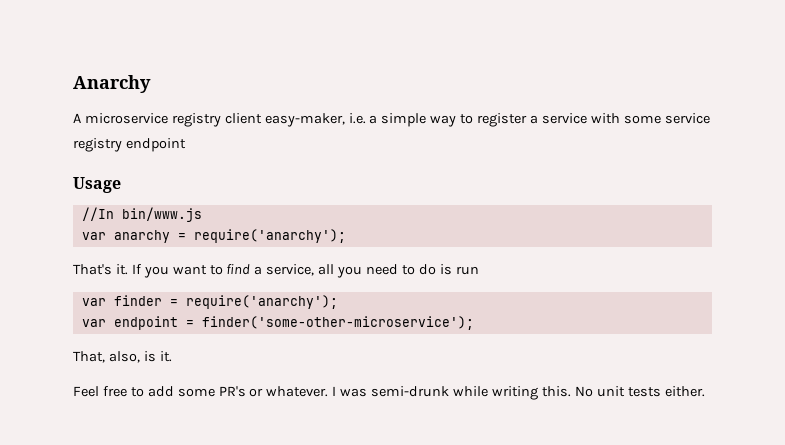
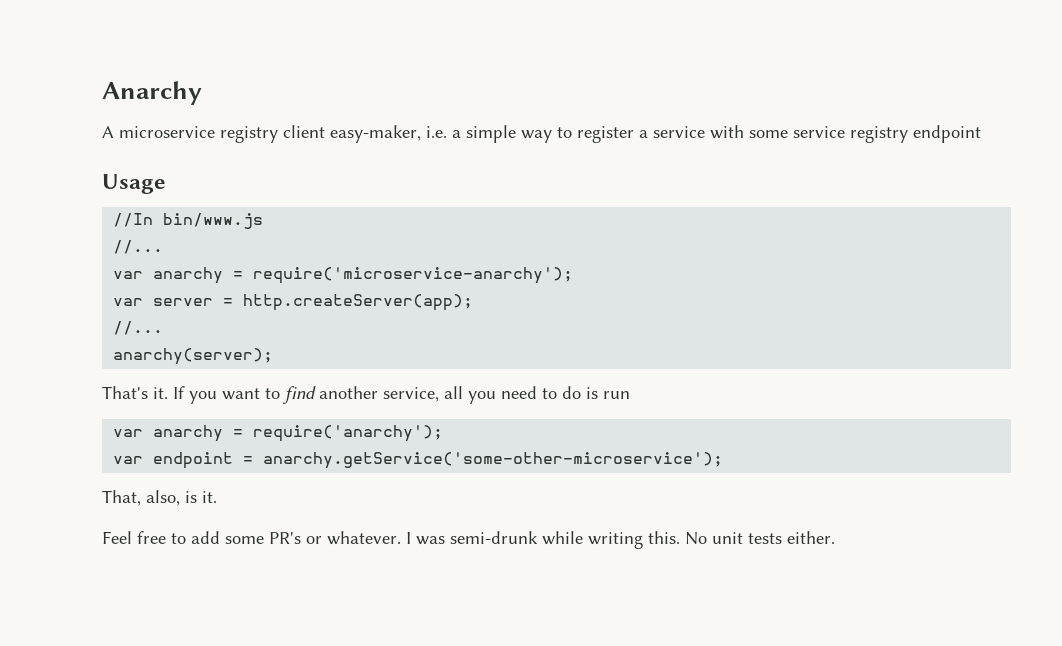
[81,229,346,243] // var anarchy = require('anarchy'); -> [113,240,164,254] [113,267,574,284] [113,294,474,311] [113,321,164,335] [113,348,274,365] // //... // var anarchy = require('microservice-anarchy'); // var server = http.createServer(app); // //... // anarchy(server);
[254,266,263,275] a -> [319,386,378,399] another
[113,295,162,306] finder -> [153,425,224,442] anarchy
[201,316,474,330] finder('some-other-microservice'); -> [263,452,724,469] anarchy.getService('some-other-microservice');

